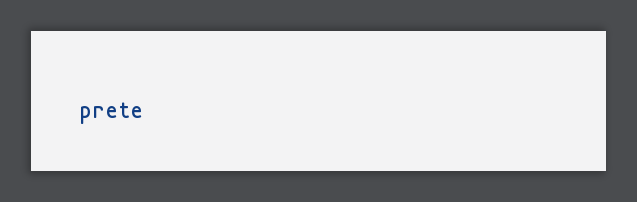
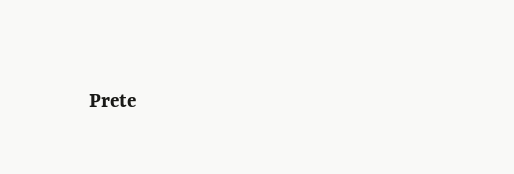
[79,102,143,124] prete -> [89,94,136,107] Prete

